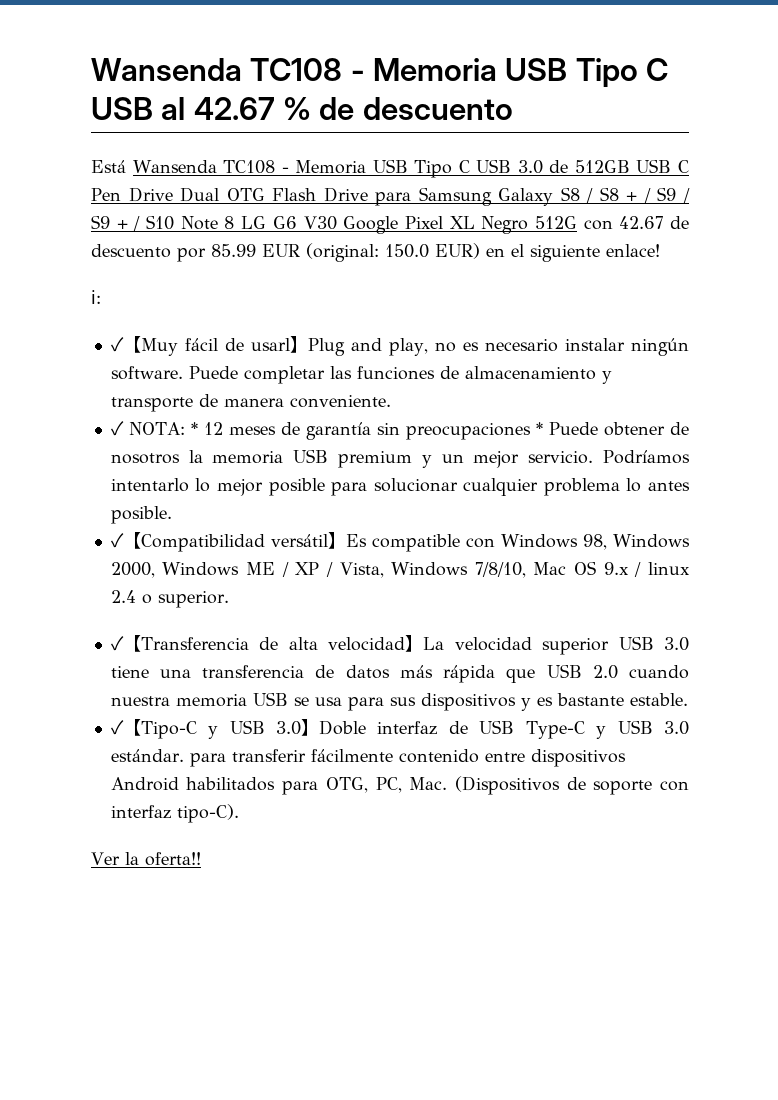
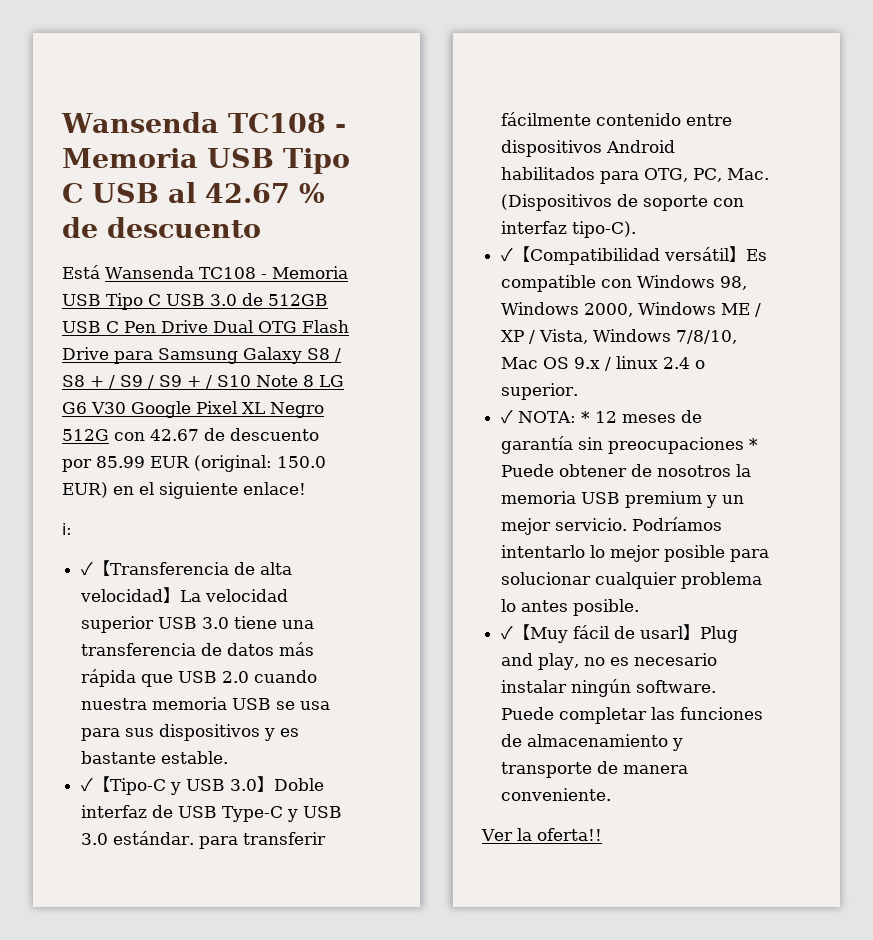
[110,336,690,356] [110,366,612,384] [110,394,391,412] [110,421,690,440] [110,449,690,468] [110,478,690,496] [110,506,172,524] [110,532,691,552] [110,561,691,578] [110,590,229,608] // ✓【Muy fácil de usarl】Plug and play, no es necesario instalar ningún software. Puede completar las funciones de almacenamiento y transporte de manera conveniente. // ✓ NOTA: * 12 meses de garantía sin preocupaciones * Puede obtener de nosotros la memoria USB premium y un mejor servicio. Podríamos intentarlo lo mejor posible para solucionar cualquier problema lo antes posible. // ✓【Compatibilidad versátil】Es compatible con Windows 98, Windows 2000, Windows ME / XP / Vista, Windows 7/8/10, Mac OS 9.x / linux 2.4 o superior. -> (72, 529) none
(239, 813) none -> [500,246,767,265] [500,275,747,292] [500,302,761,317] [500,329,737,344] [500,356,705,371] [500,383,578,400] [500,409,702,424] [500,436,758,454] [500,464,751,477] [500,491,744,508] [500,517,722,535] [500,545,769,562] [500,572,762,589] [500,599,639,616] [500,624,738,643] [500,653,717,670] [500,679,716,697] [500,707,763,724] [500,734,683,751] [500,761,688,778] [500,788,611,801] // ✓【Compatibilidad versátil】Es compatible con Windows 98, Windows 2000, Windows ME / XP / Vista, Windows 7/8/10, Mac OS 9.x / linux 2.4 o superior. // ✓ NOTA: * 12 meses de garantía sin preocupaciones * Puede obtener de nosotros la memoria USB premium y un mejor servicio. Podríamos intentarlo lo mejor posible para solucionar cualquier problema lo antes posible. // ✓【Muy fácil de usarl】Plug and play, no es necesario instalar ningún software. Puede completar las funciones de almacenamiento y transporte de manera conveniente.

